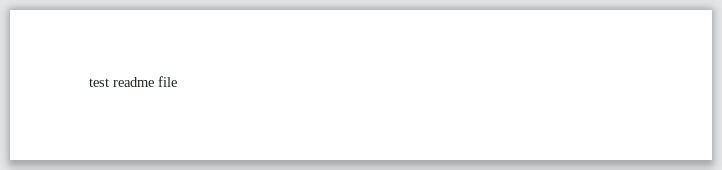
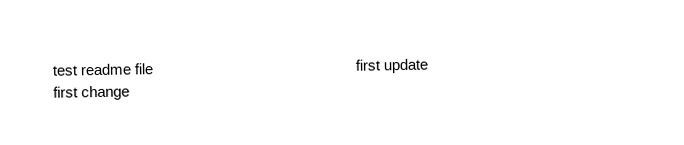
(177, 81) none -> [53,85,131,101] [355,58,430,74] // first change // first update

